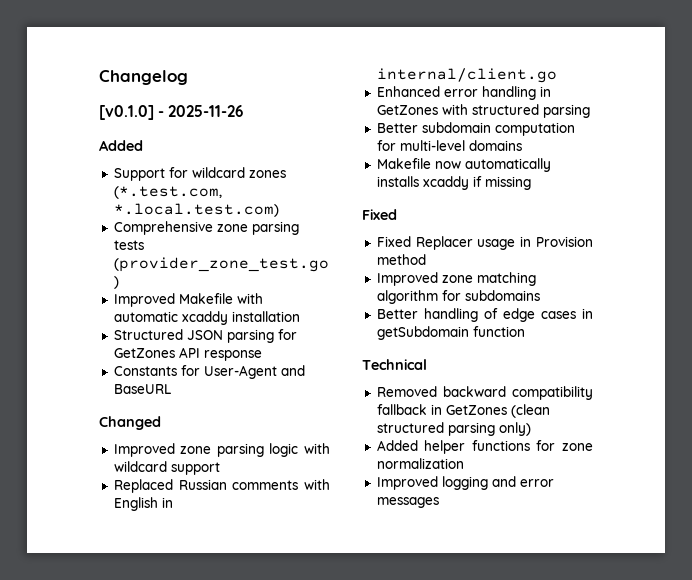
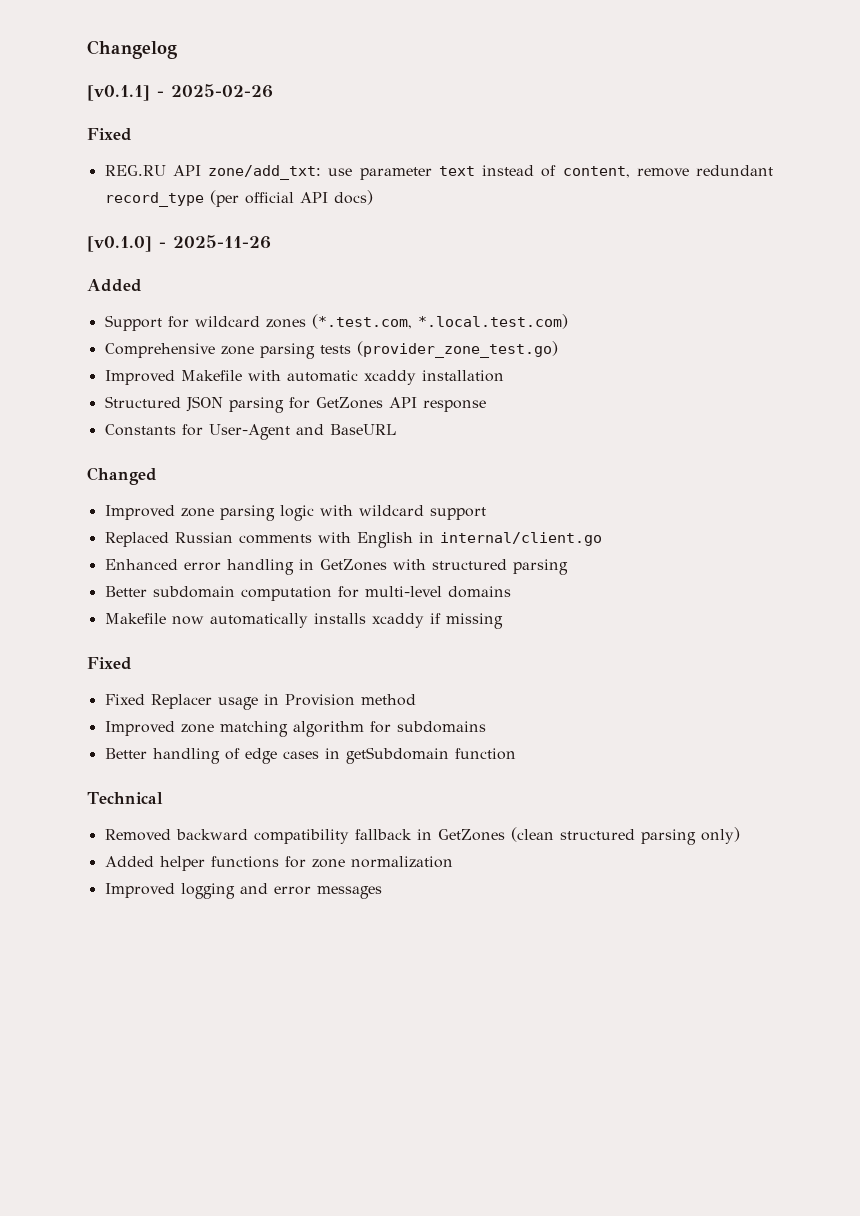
(188, 77) none -> [87,84,273,101] [87,128,132,141] [104,165,773,180] [104,190,373,207] // [v0.1.1] - 2025-02-26 // Fixed // REG.RU API zone/add_txt: use parameter text instead of content, remove redundant record_type (per official API docs)

